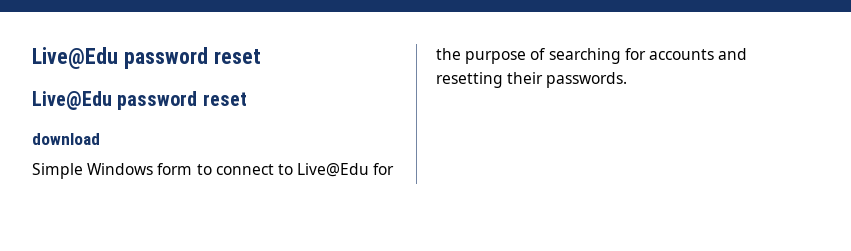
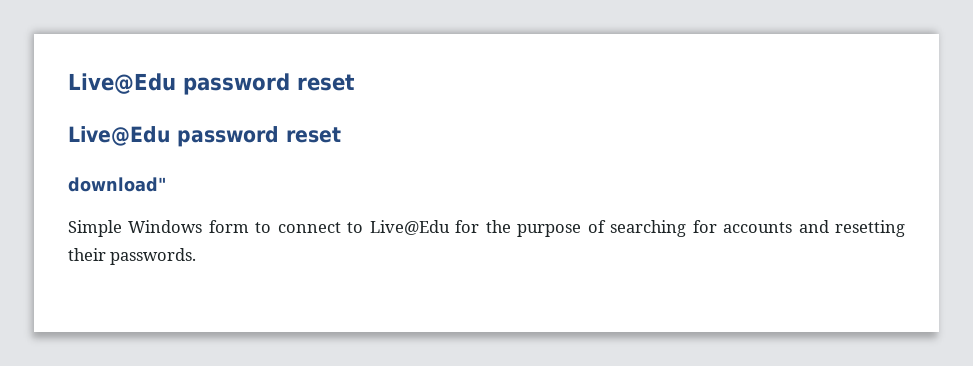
[32,133,100,145] download -> [68,177,166,192] download"

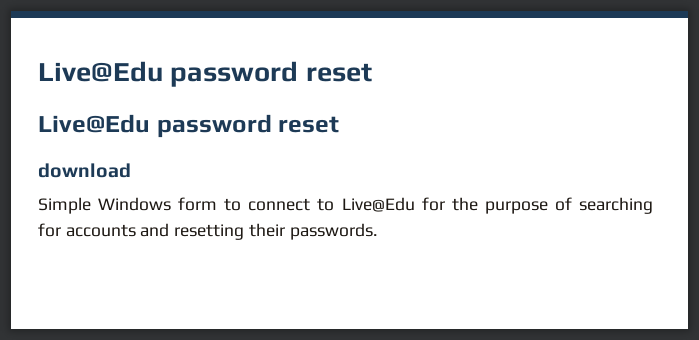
[68,177,166,192] download" -> [38,163,131,178] download

